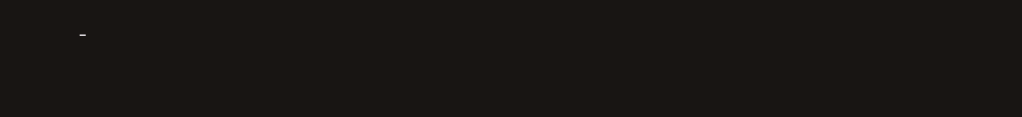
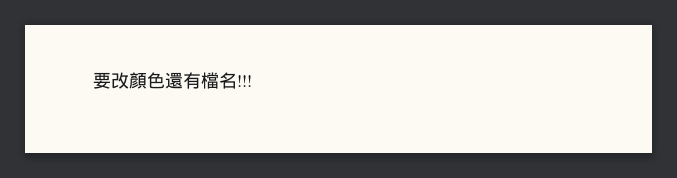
[77,34,88,42] - -> [93,72,252,89] 要改顏色還有檔名!!!

